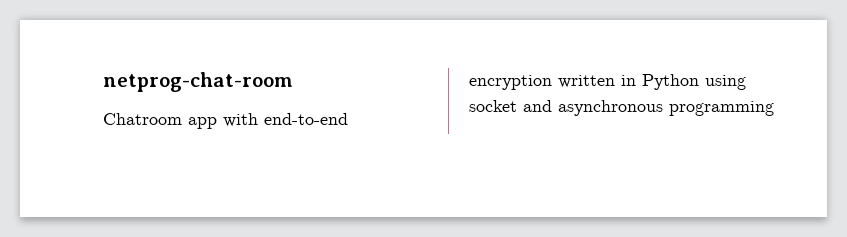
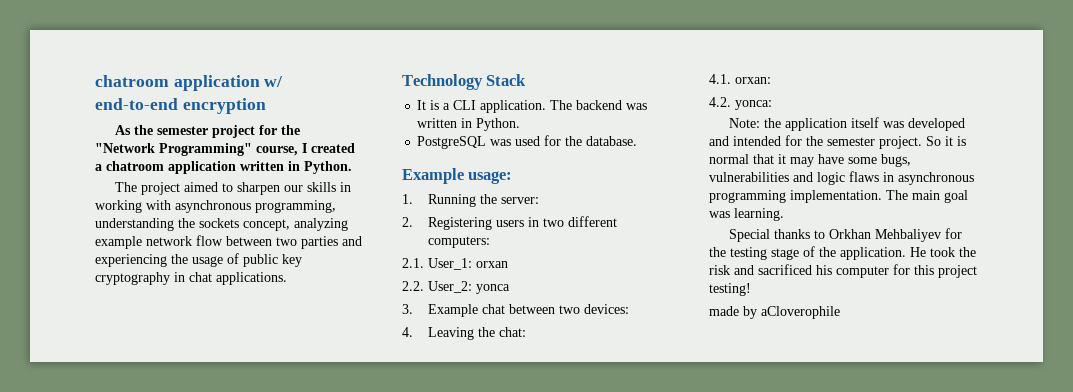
[103,72,293,92] [103,113,348,129] [469,74,746,90] [469,100,774,116] netprog-chat-room // Chatroom app with end-to-end encryption written in Python using socket and asynchronous programming -> [95,75,284,91] [95,98,266,114] [115,125,301,138] [95,143,355,156] [95,161,352,174] [115,182,352,195] [95,200,336,213] [95,218,348,231] [95,235,362,249] [95,253,302,267] [95,272,287,285] [402,74,527,90] [417,100,648,113] [417,118,521,131] [417,135,638,149] [402,168,513,184] [402,194,539,207] [402,216,617,230] [427,236,490,248] [402,258,508,270] [402,281,510,294] [402,304,629,317] [402,327,526,340] [709,74,771,84] [709,97,772,110] [729,117,966,131] [709,135,966,149] [709,154,911,167] [709,171,974,185] [709,190,968,203] [709,208,784,221] [729,228,963,242] [709,246,976,260] [709,264,977,278] [709,283,751,296] [709,306,840,319] chatroom application w/ end-to-end encryption // As the semester project for the "Network Programming" course, I created a chatroom application written in Python. // The project aimed to sharpen our skills in working with asynchronous programming, understanding the sockets concept, analyzing example network flow between two parties and experiencing the usage of public key cryptography in chat applications. // Technology Stack // It is a CLI application. The backend was written in Python. // PostgreSQL was used for the database. // Example usage: // 1. Running the server: // 2. Registering users in two different computers: // 2.1. User_1: orxan // 2.2. User_2: yonca // 3. Example chat between two devices: // 4. Leaving the chat: // 4.1. orxan: // 4.2. yonca: // Note: the application itself was developed and intended for the semester project. So it is normal that it may have some bugs, vulnerabilities and logic flaws in asynchronous programming implementation. The main goal was learning. // Special thanks to Orkhan Mehbaliyev for the testing stage of the application. He took the risk and sacrificed his computer for this project testing! // made by aCloverophile

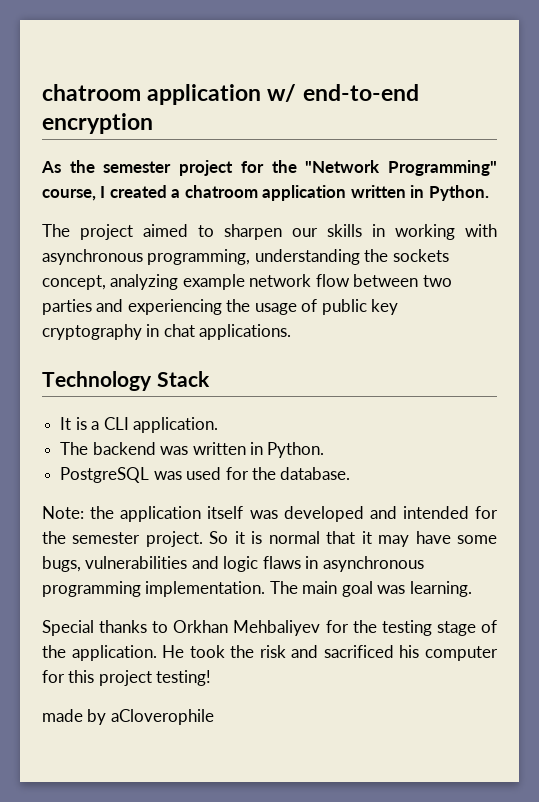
(547, 106) none -> (218, 425) //
[402,168,513,184] [402,194,539,207] [402,216,617,230] [427,236,490,248] [402,258,508,270] [402,281,510,294] [402,304,629,317] [402,327,526,340] [709,74,771,84] [709,97,772,110] // Example usage: // 1. Running the server: // 2. Registering users in two different computers: // 2.1. User_1: orxan // 2.2. User_2: yonca // 3. Example chat between two devices: // 4. Leaving the chat: // 4.1. orxan: // 4.2. yonca: -> (351, 473) none

